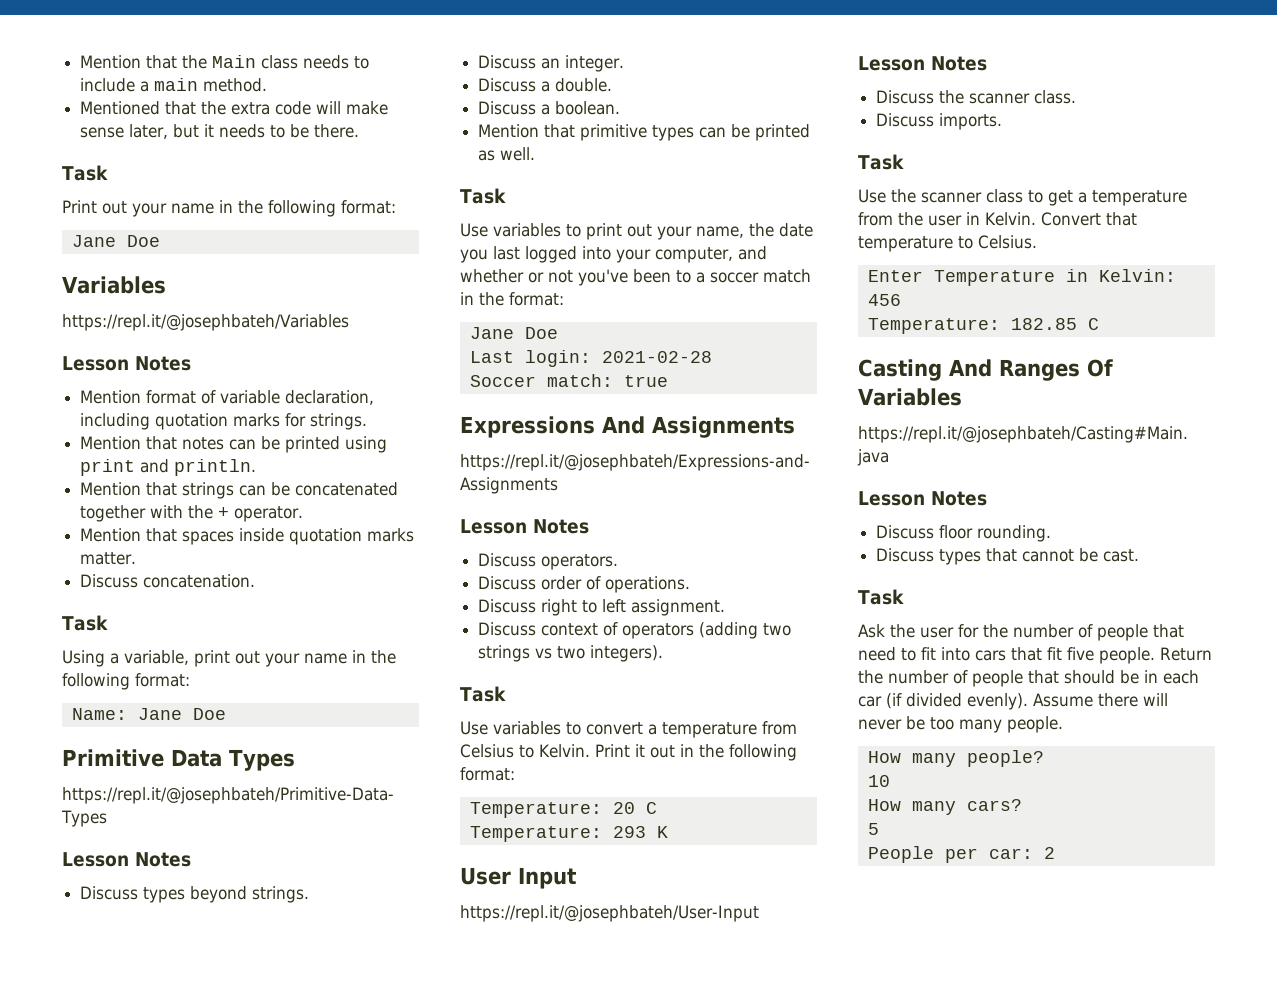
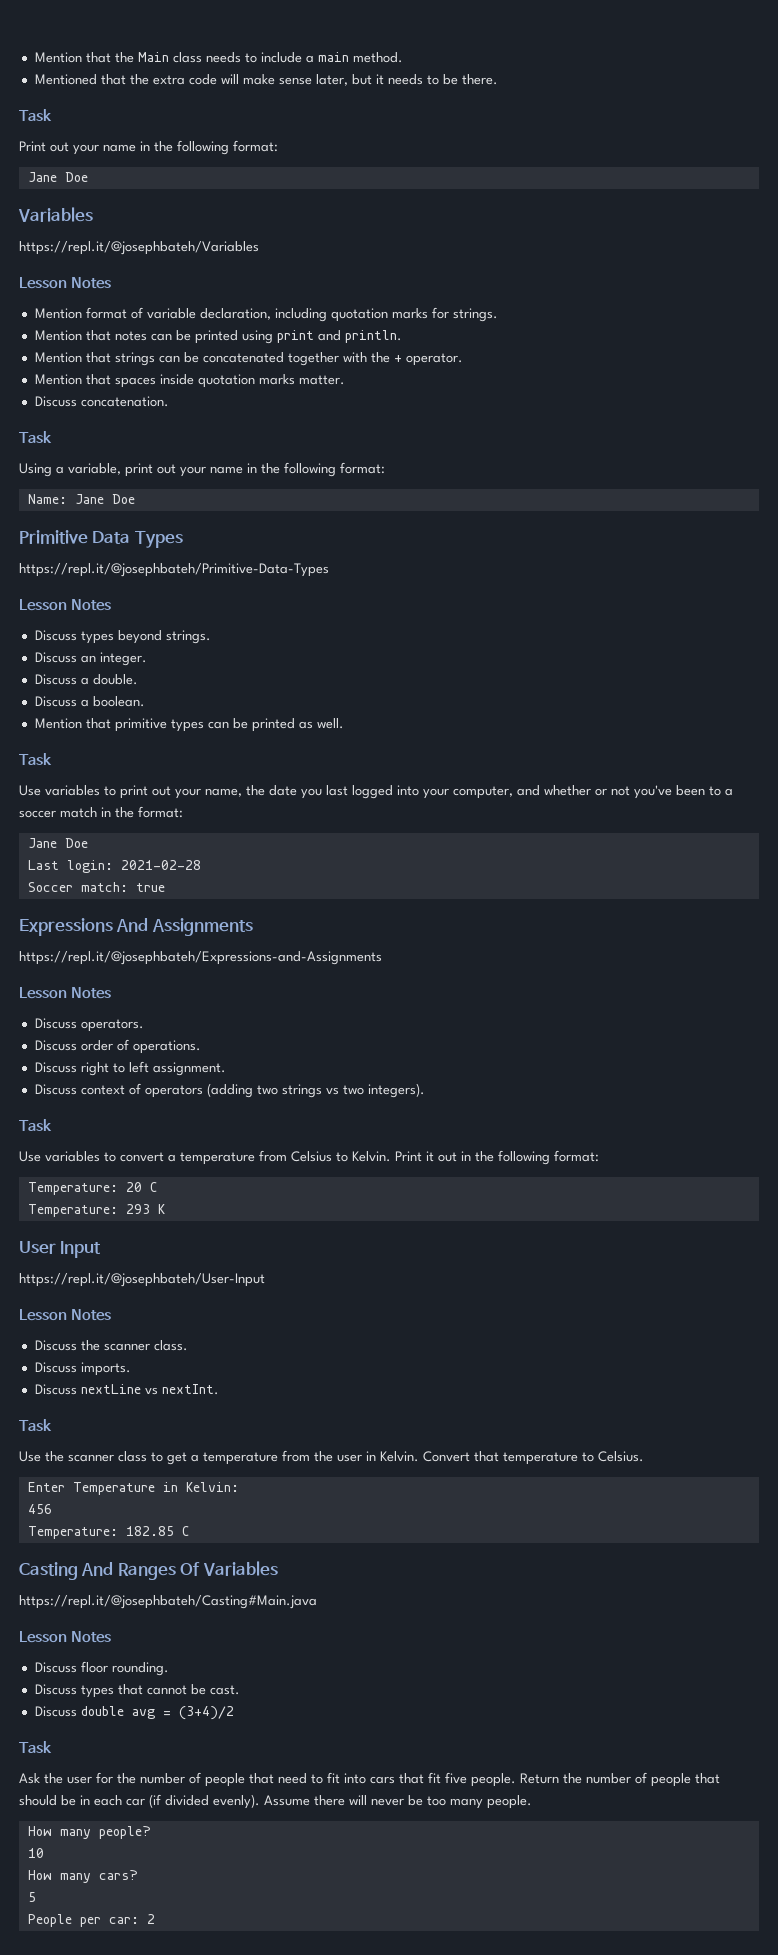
(1003, 121) none -> [34,1384,219,1395] // Discuss nextLine vs nextInt.
(1140, 555) none -> [34,1706,234,1720] // Discuss double avg = (3+4)/2

